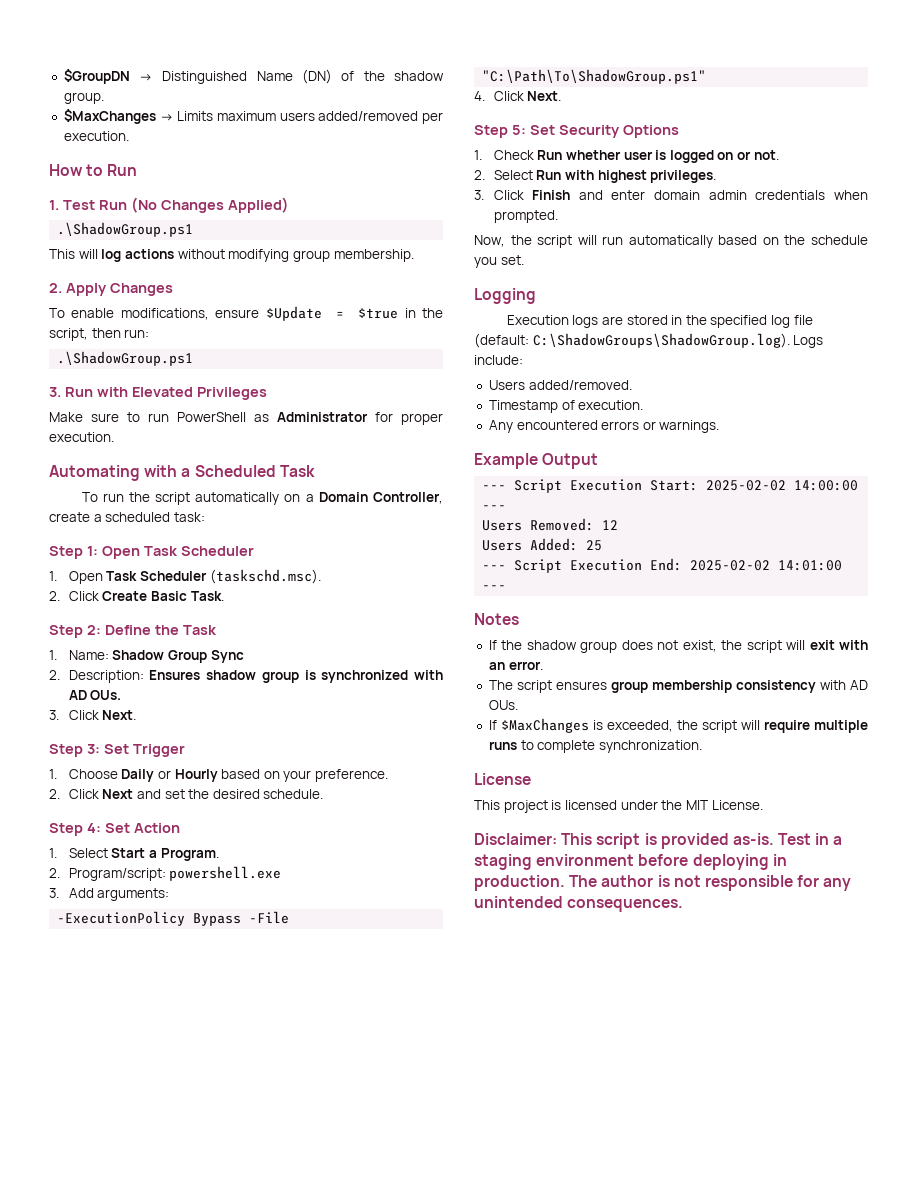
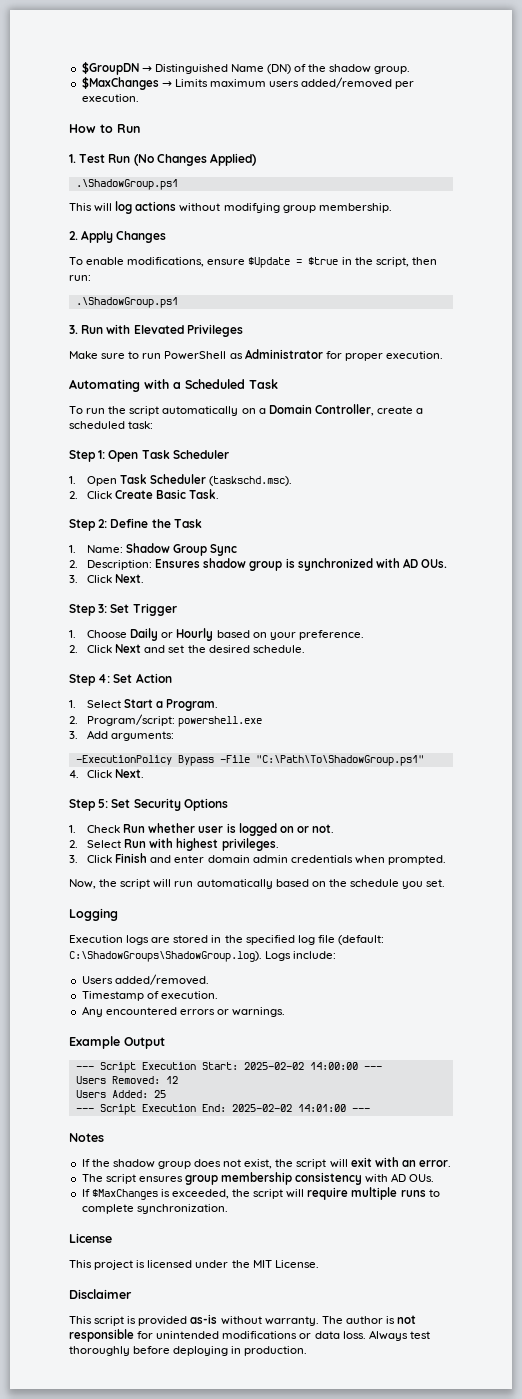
[474,833,557,845] Disclaimer: -> [69,1289,132,1299] Disclaimer //
[732,833,843,845] [474,854,787,870] [474,875,565,891] as-is. Test in a staging environment before deploying in production. -> [190,1314,319,1326] as-is without warranty.
[823,878,852,891] [474,896,684,912] any unintended consequences. -> [156,1330,430,1341] [69,1346,308,1356] unintended modifications or data loss. Always test thoroughly before deploying in production.

